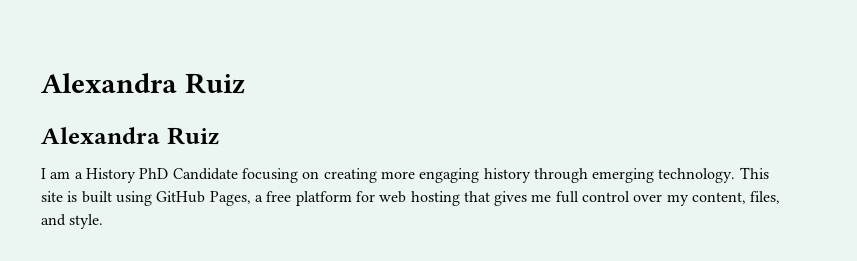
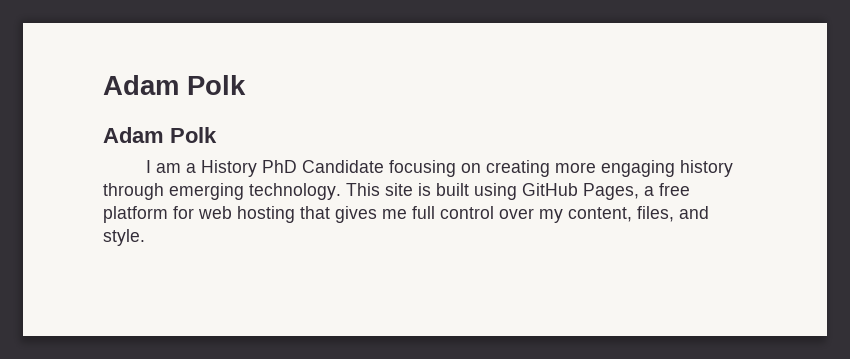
[41,73,245,94] [41,127,219,145] Alexandra Ruiz // Alexandra Ruiz -> [103,75,246,95] [103,127,217,143] Adam Polk // Adam Polk

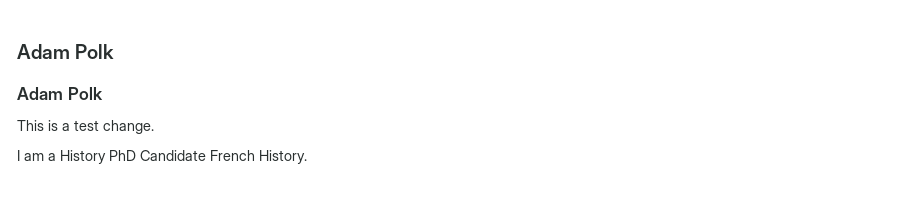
(217, 135) none -> [17,120,154,134] // This is a test change.
[388,160,733,177] [103,183,690,200] [103,206,709,223] [103,229,145,246] focusing on creating more engaging history through emerging technology. This site is built using GitHub Pages, a free platform for web hosting that gives me full control over my content, files, and style. -> [210,150,307,164] French History.

